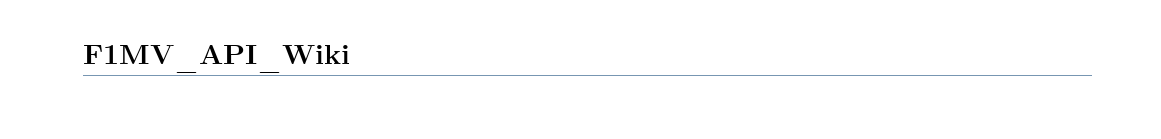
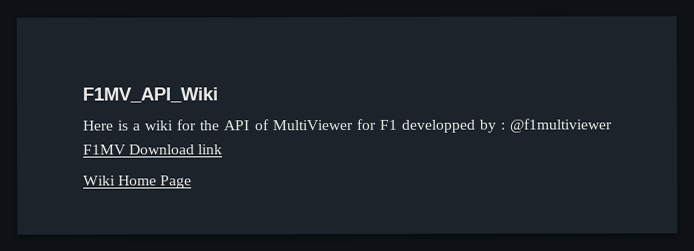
(350, 59) none -> [82,118,613,133] [83,144,224,155] [83,175,193,189] // Here is a wiki for the API of MultiViewer for F1 developped by : @f1multiviewer F1MV Download link // Wiki Home Page

